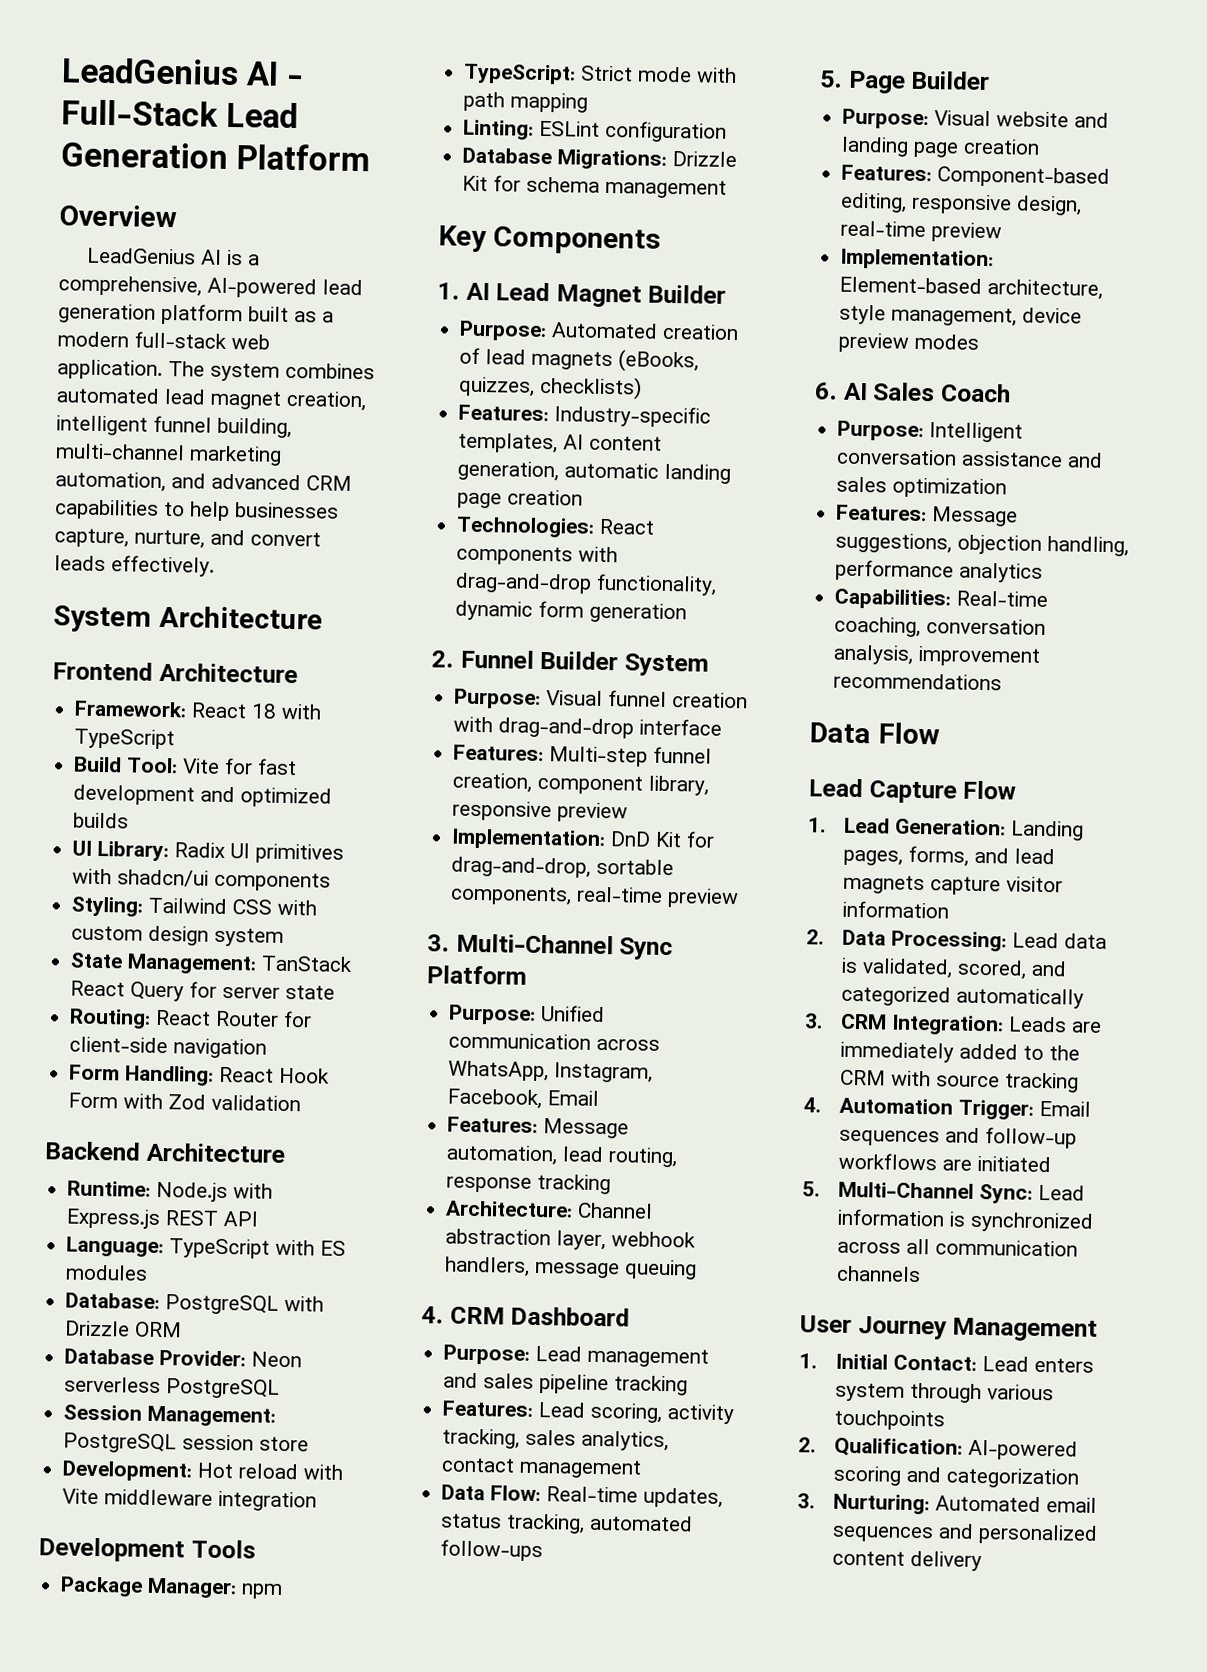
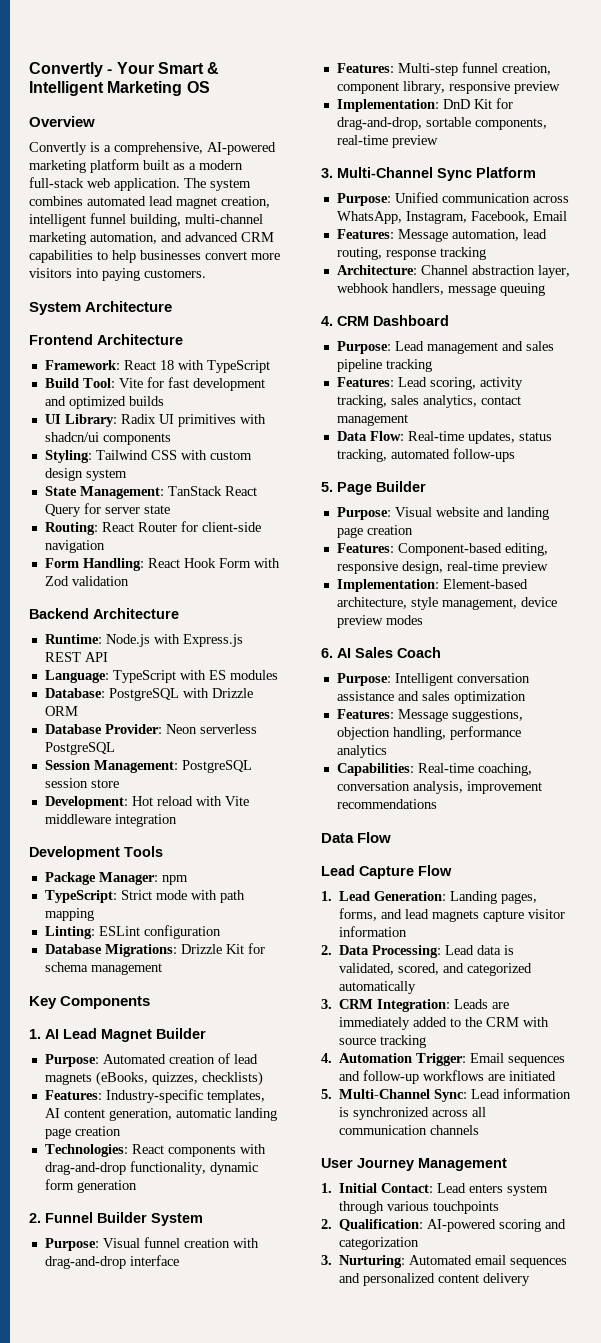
[61,57,304,87] [61,99,298,129] [60,141,370,172] LeadGenius AI - Full-Stack Lead Generation Platform -> [29,62,220,77] [29,81,210,96] Convertly - Your Smart & Intelligent Marketing OS
[87,247,223,265] LeadGenius AI -> [29,142,87,155] Convertly
[322,279,363,296] [58,303,156,324] lead generation -> [29,160,86,173] marketing
[54,528,321,549] [54,555,215,577] capture, nurture, and convert leads effectively. -> [205,251,280,260] [29,268,206,281] convert more visitors into paying customers.

